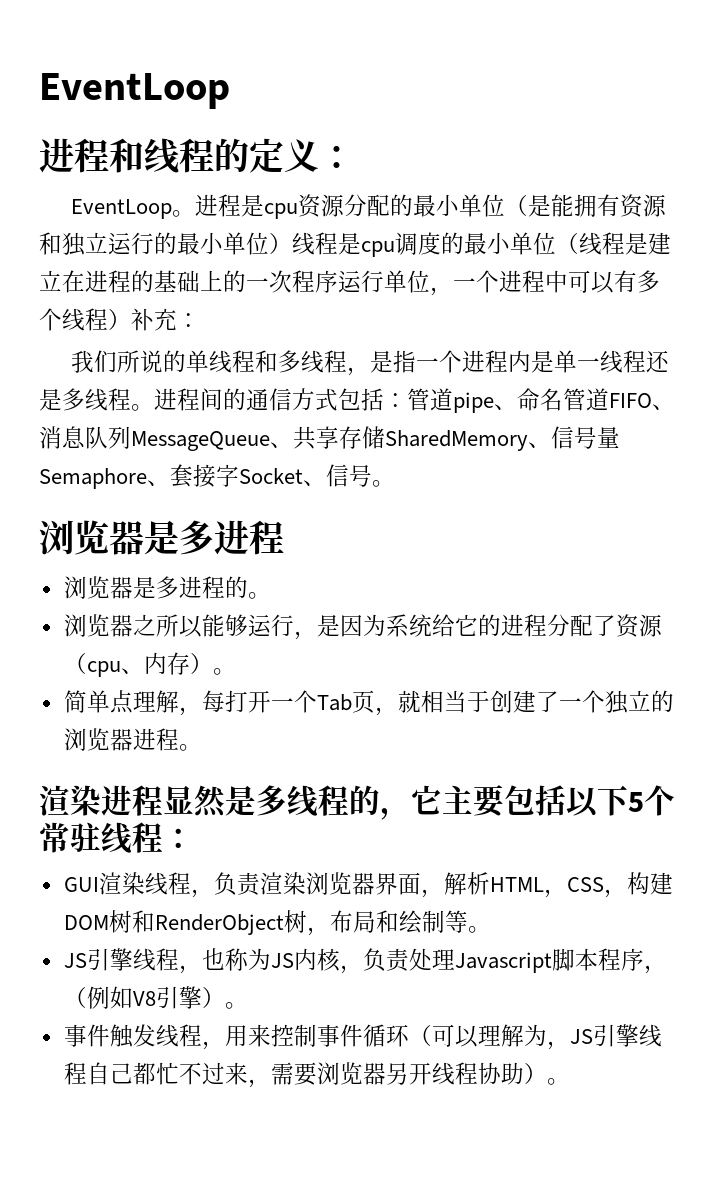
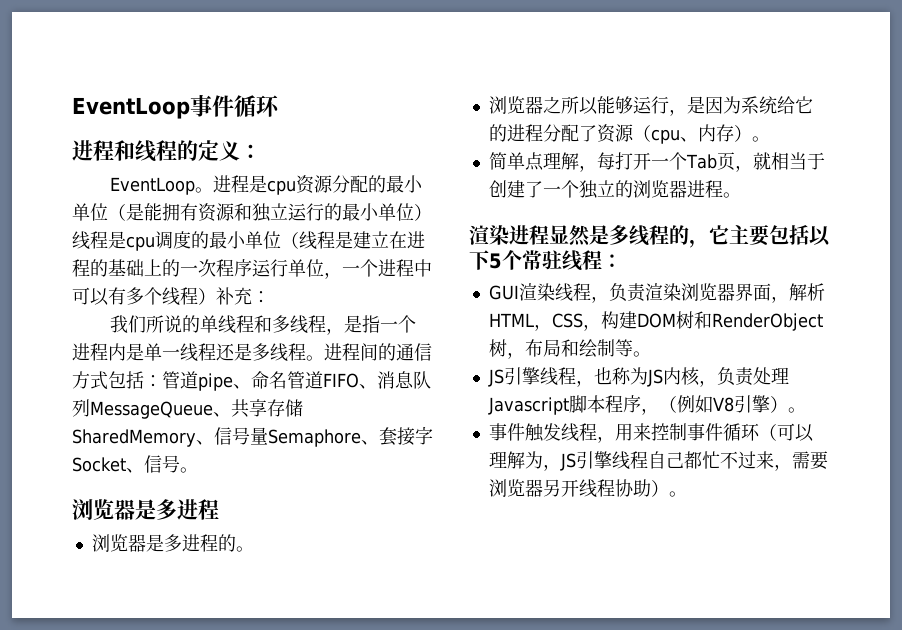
[39,73,230,109] EventLoop -> [72,94,280,119] EventLoop事件循环

